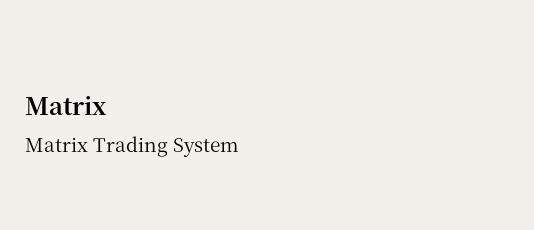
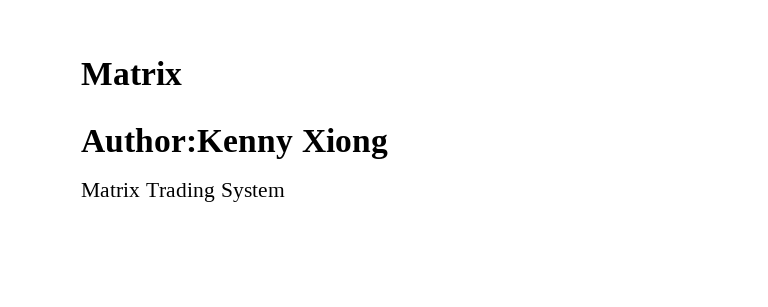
[25,96,107,115] Matrix -> [81,61,182,85] [81,128,389,159] Matrix // Author:Kenny Xiong

